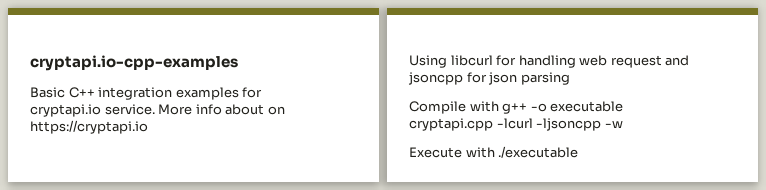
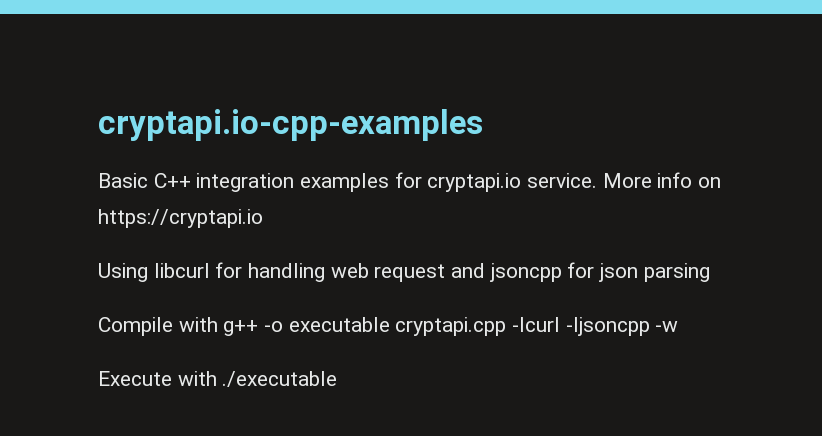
[225,104,265,115] about -> (693, 180) none

